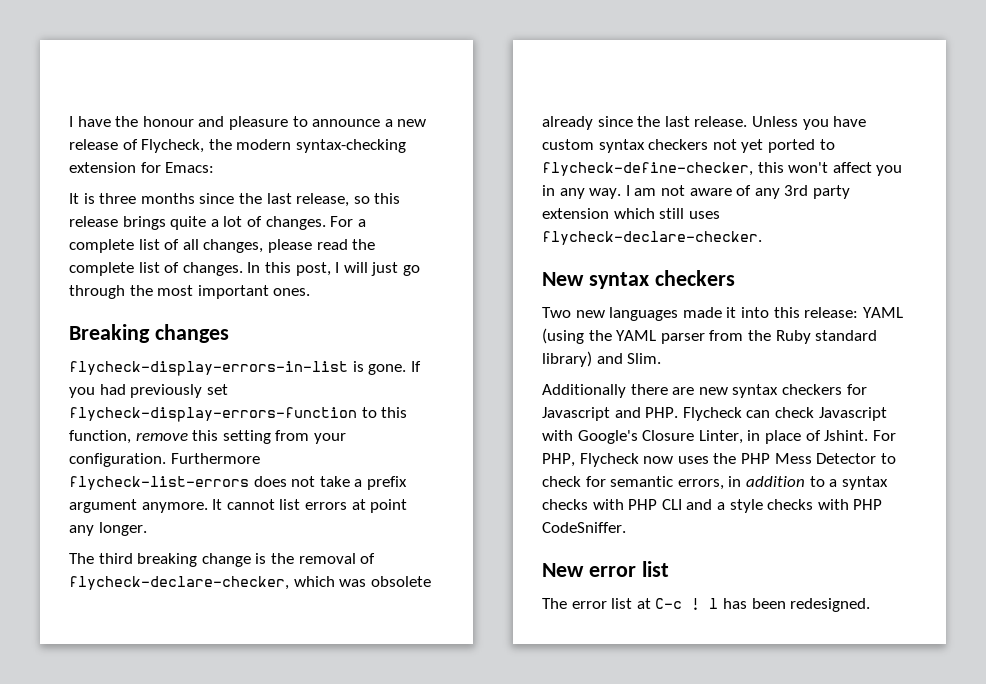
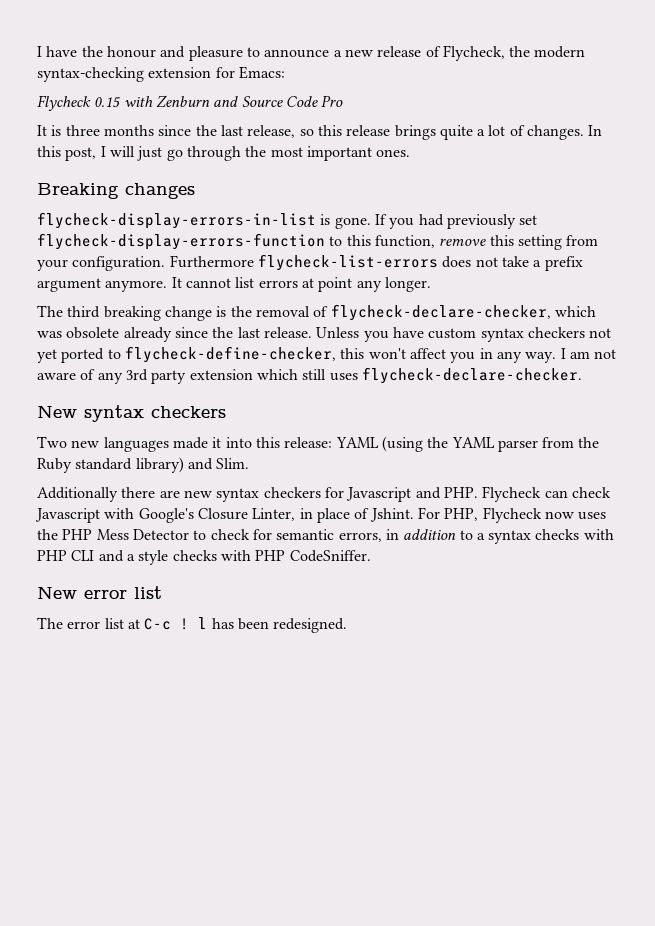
(215, 167) none -> [37,95,344,111] // Flycheck 0.15 with Zenburn and Source Code Pro
[330,216,366,227] [69,239,376,253] [69,262,243,276] For a complete list of all changes, please read the complete list of changes. -> (585, 132) none

